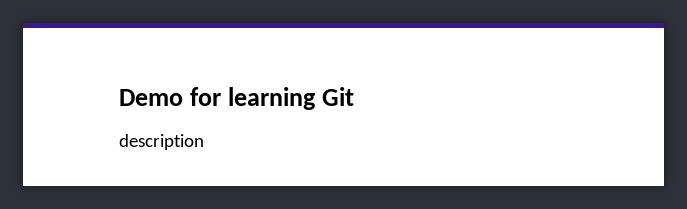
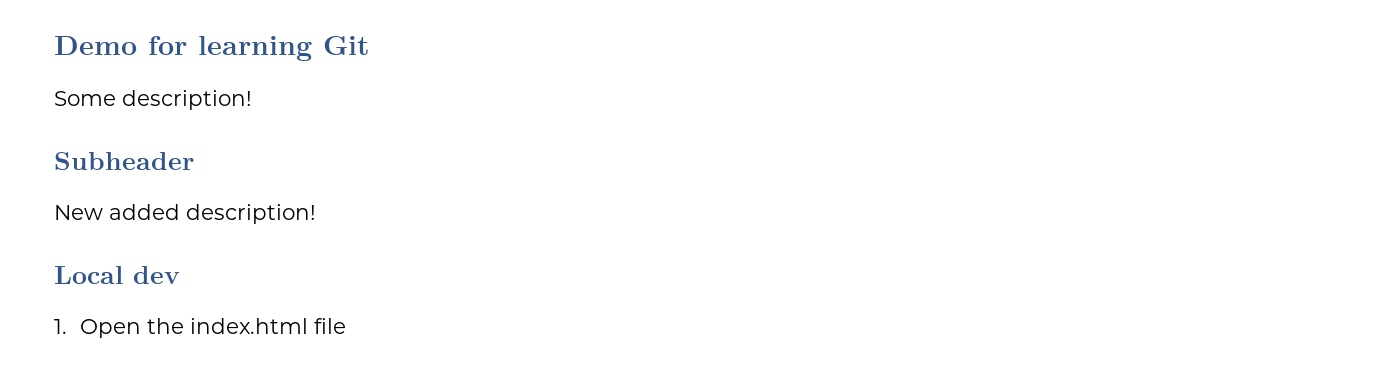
[119,134,204,150] description -> [54,90,252,110] [54,152,194,170] [54,204,316,224] [54,266,180,284] [54,318,347,338] Some description! // Subheader // New added description! // Local dev // 1. Open the index.html file

